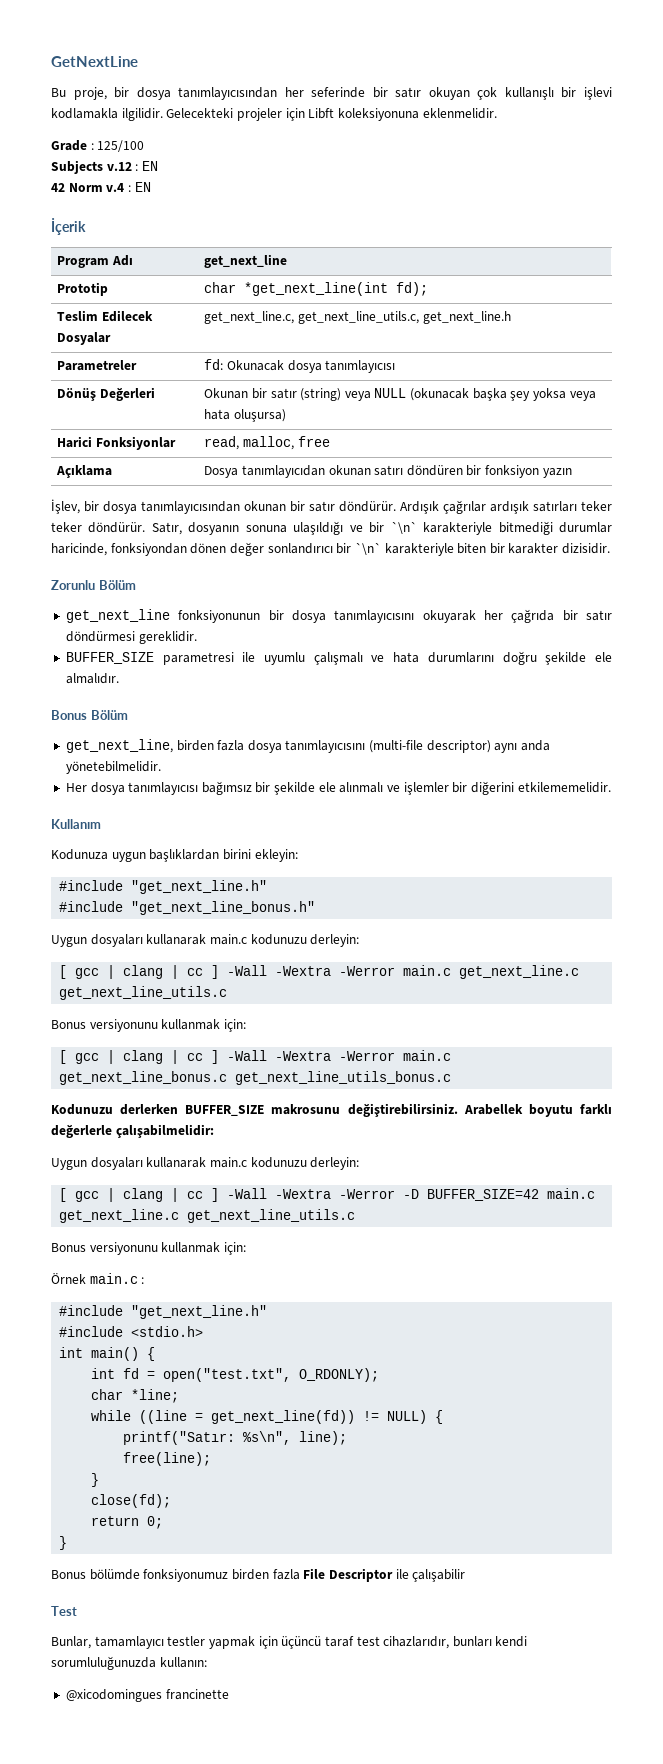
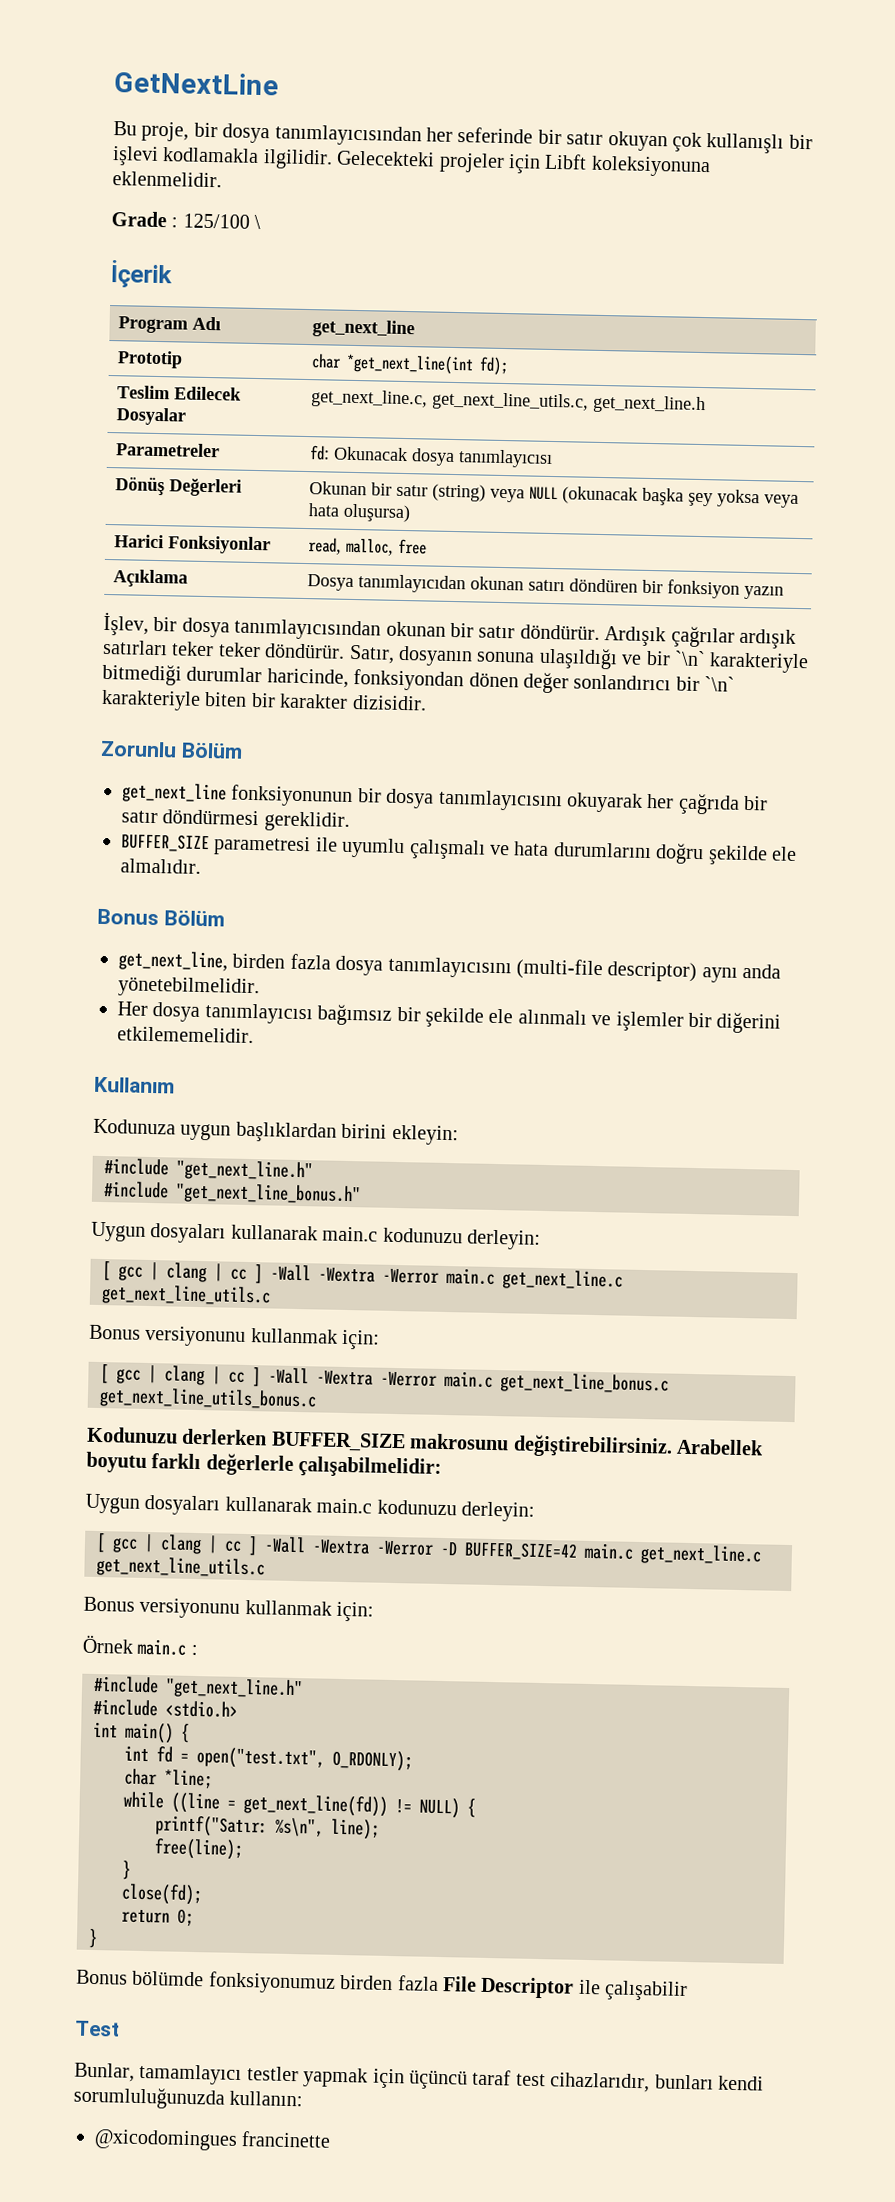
[51,160,158,174] [51,182,151,192] // Subjects v.12 : EN // 42 Norm v.4 : EN -> [254,214,262,230] \

